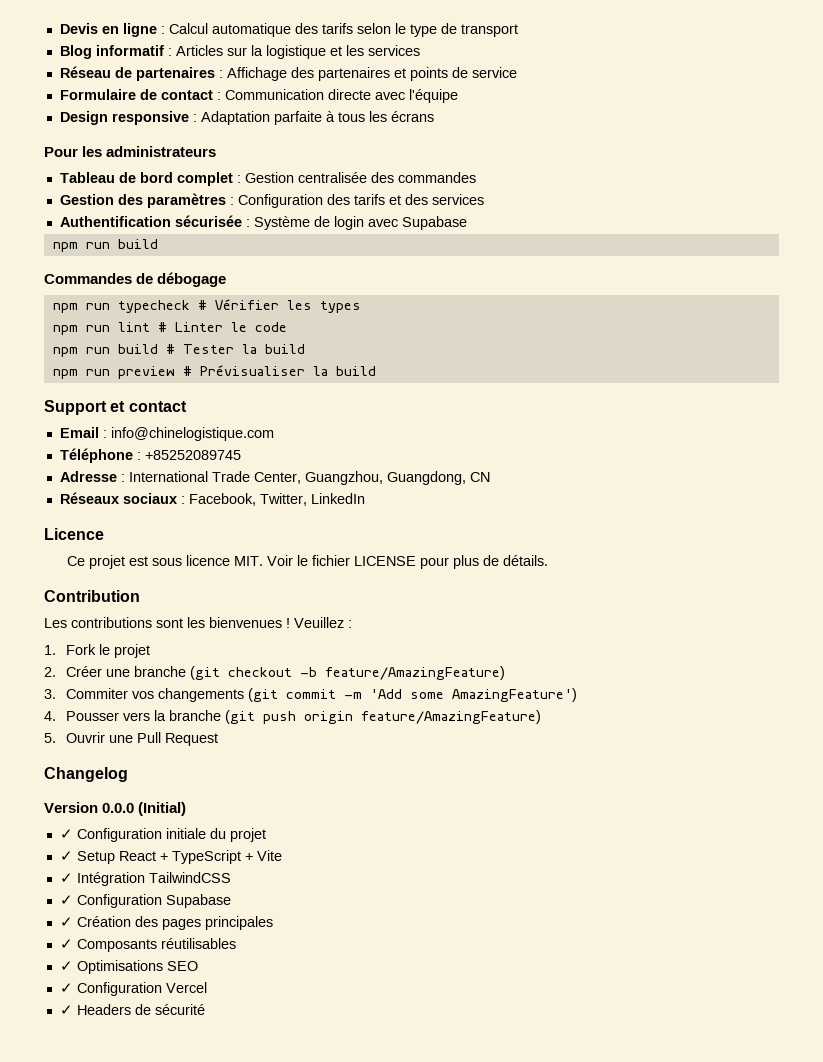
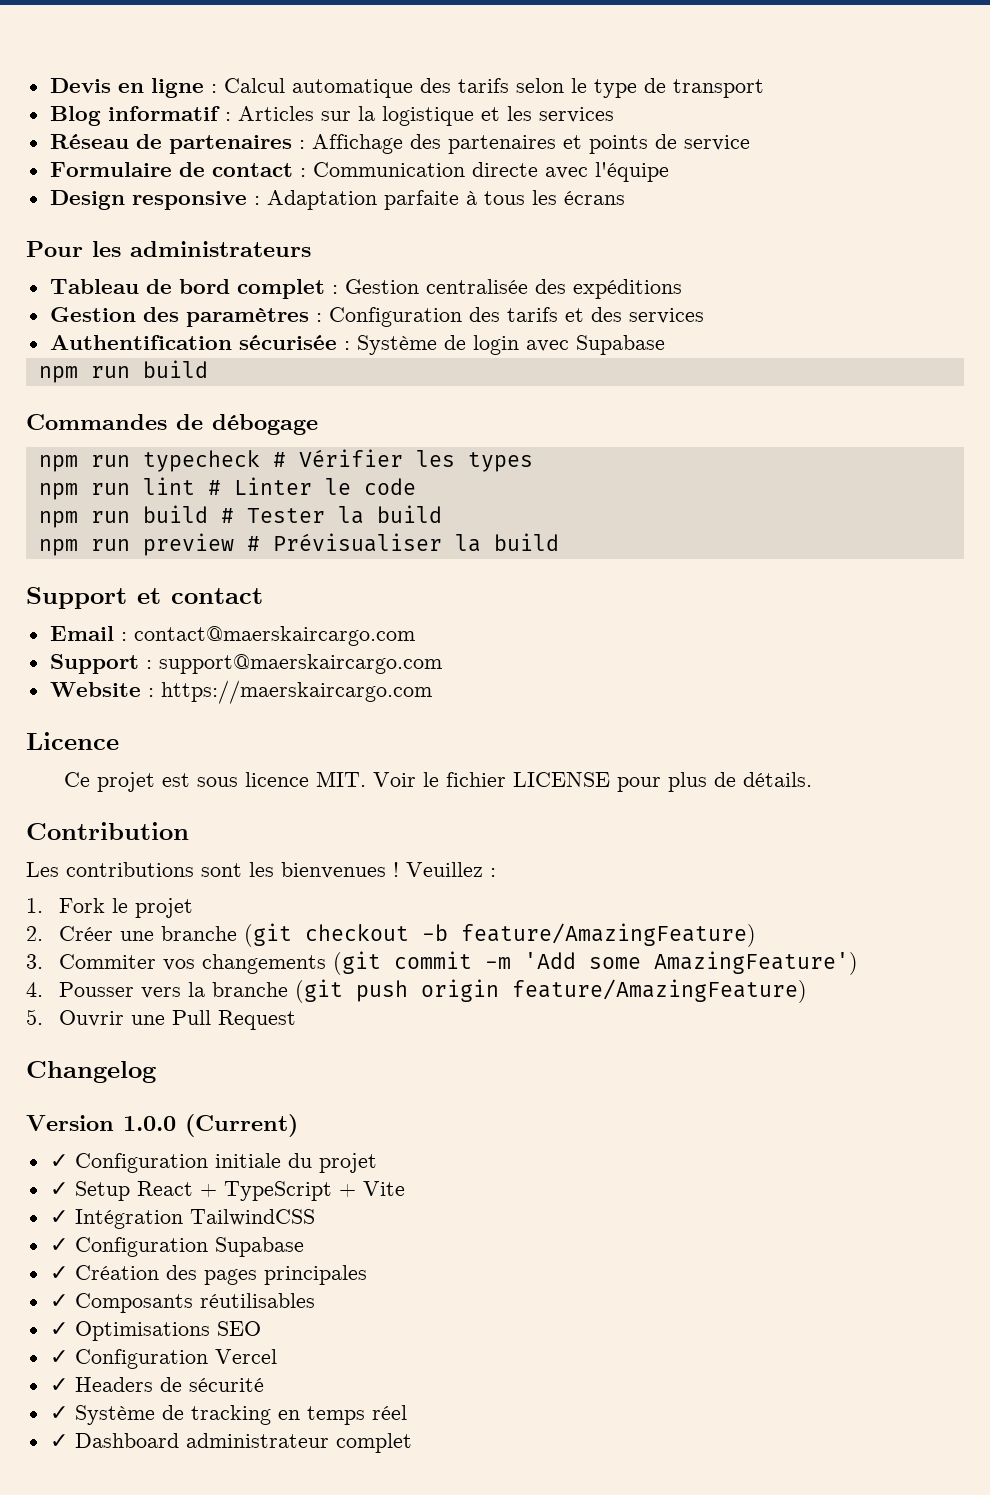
[397,172,476,183] commandes -> [572,279,682,299] expéditions
[110,427,274,441] [59,448,241,463] [59,471,490,485] [59,492,365,506] info@chinelogistique.com // Téléphone : +85252089745 // Adresse : International Trade Center, Guangzhou, Guangdong, CN // Réseaux sociaux : Facebook, Twitter, LinkedIn -> [133,626,415,646] [49,654,442,674] [49,680,432,704] contact@maerskaircargo.com // Support : support@maerskaircargo.com // Website : https://maerskaircargo.com
[102,802,187,816] 0.0.0 (Initial) -> [123,1114,298,1137] 1.0.0 (Current)
(205, 1009) none -> [49,1405,407,1425] [49,1433,412,1453] // ✓ Système de tracking en temps réel // ✓ Dashboard administrateur complet

